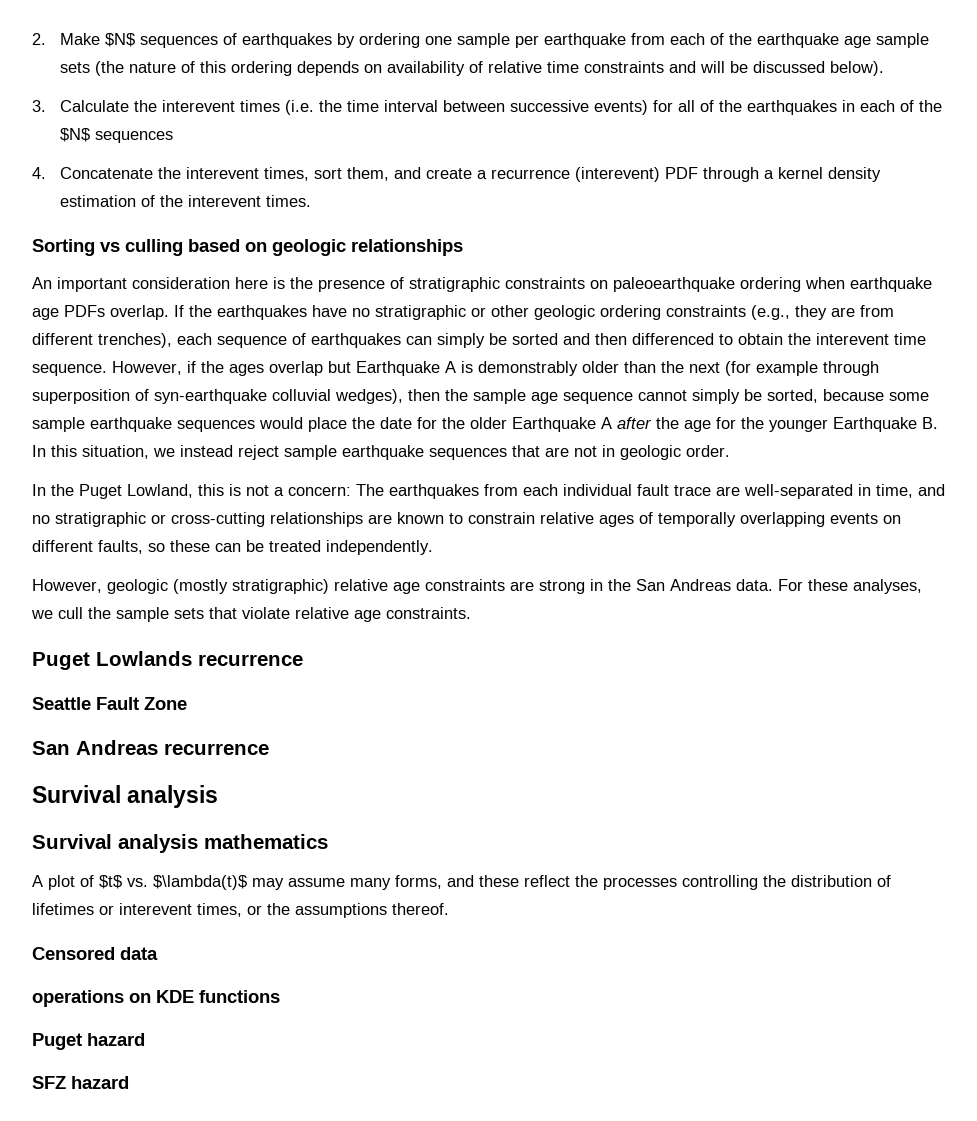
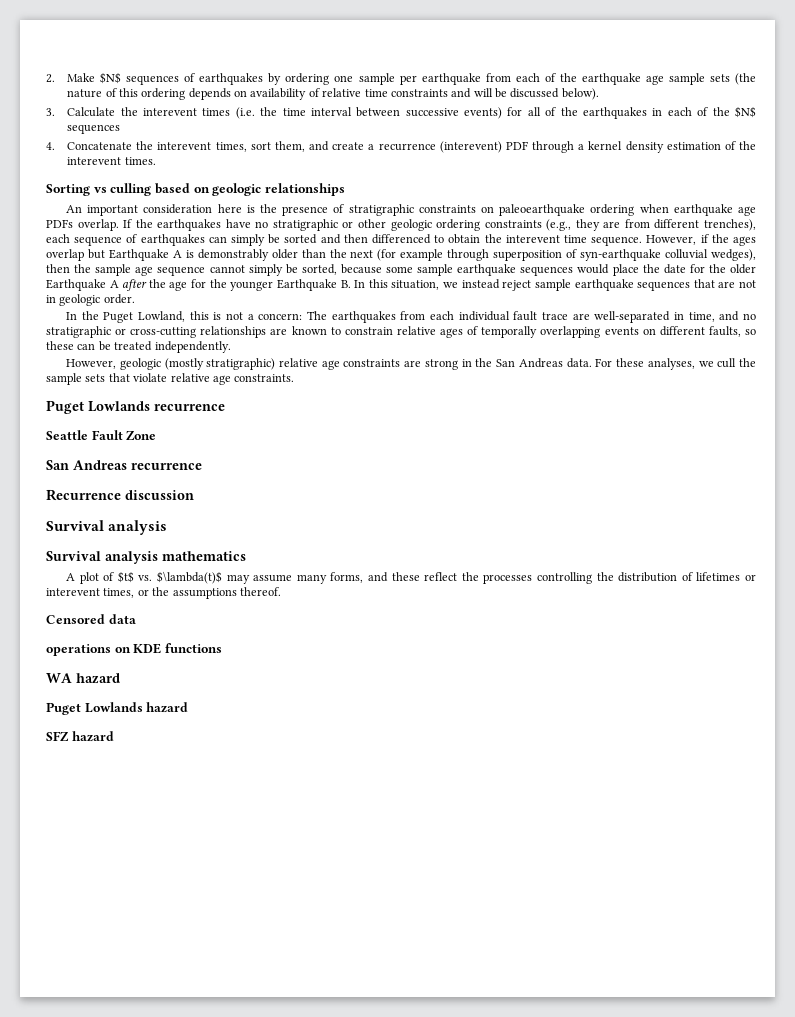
(269, 749) none -> [46,489,194,501] // Recurrence discussion
[32,1033,82,1050] // Puget -> [46,673,120,684] [46,702,143,715] // WA hazard // Puget Lowlands

